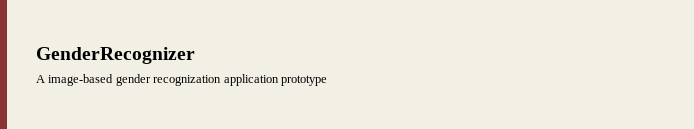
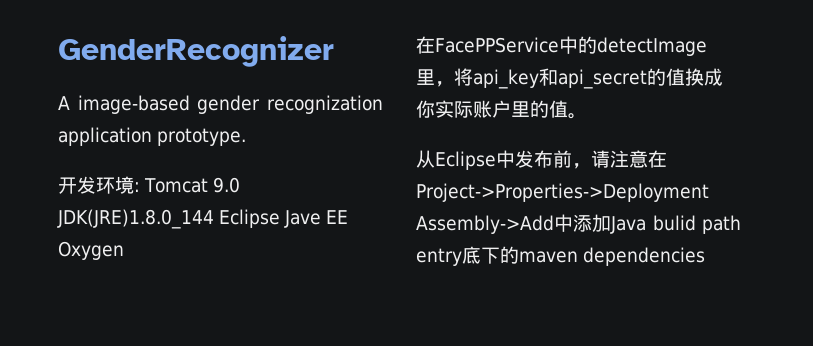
[280,75,327,86] prototype -> [157,128,247,146] [58,176,241,194] [57,209,349,229] [58,241,124,260] [416,36,707,56] [416,68,723,89] [416,100,587,119] [416,150,667,170] [416,183,709,202] [416,214,741,234] [416,246,706,266] prototype. // 开发环境: Tomcat 9.0 JDK(JRE)1.8.0_144 Eclipse Jave EE Oxygen // 在FacePPService中的detectImage里，将api_key和api_secret的值换成你实际账户里的值。 // 从Eclipse中发布前，请注意在Project->Properties->Deployment Assembly->Add中添加Java bulid path entry底下的maven dependencies

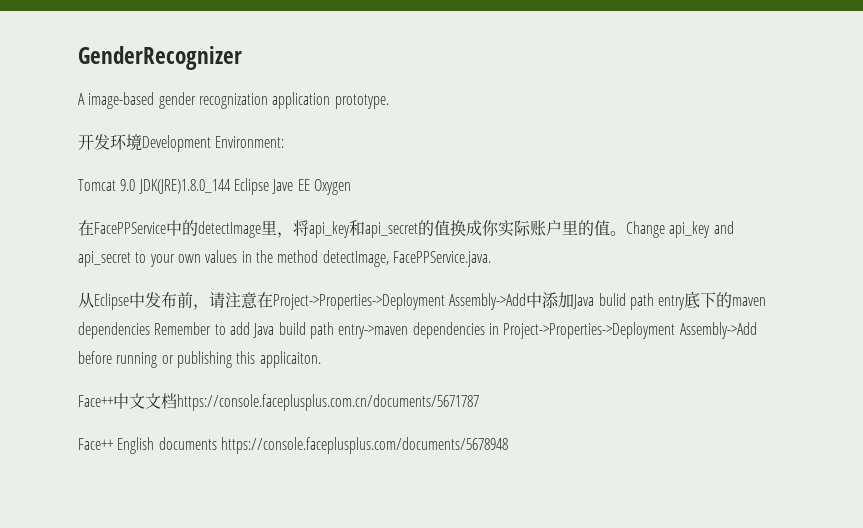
[134,182,140,192] : -> [142,135,285,152] Development Environment: //
(587, 116) none -> [626,221,734,238] [78,250,491,267] Change api_key and api_secret to your own values in the method detectImage, FacePPService.java.
(706, 256) none -> [154,322,757,339] [78,351,321,368] [78,393,479,411] [78,437,508,454] Remember to add Java build path entry->maven dependencies in Project->Properties->Deployment Assembly->Add before running or publishing this applicaiton. // Face++中文文档https://console.faceplusplus.com.cn/documents/5671787 // Face++ English documents https://console.faceplusplus.com/documents/5678948

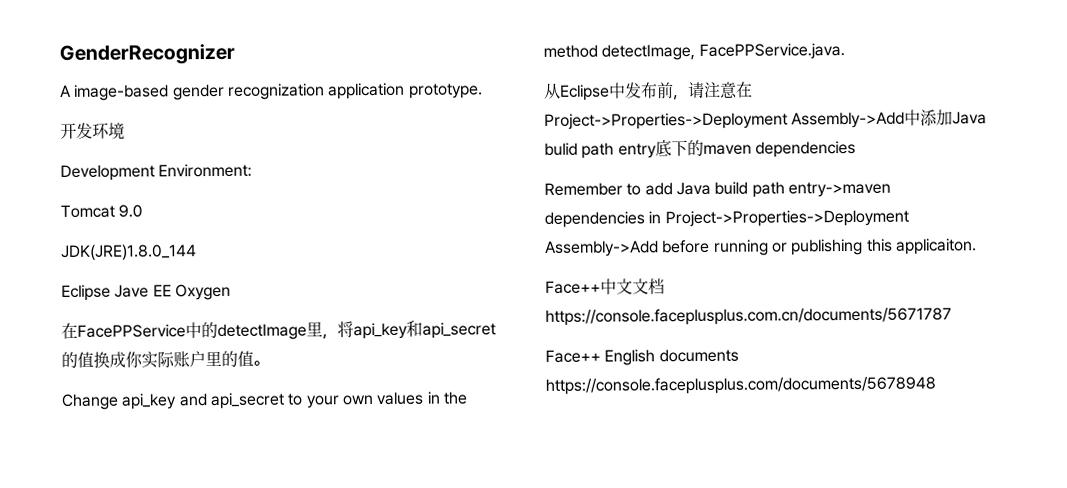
(142, 142) none -> (125, 131) //
(136, 185) none -> (144, 211) //
(231, 186) none -> (197, 252) //
(626, 233) none -> (269, 363) //
(150, 330) none -> (856, 149) //

